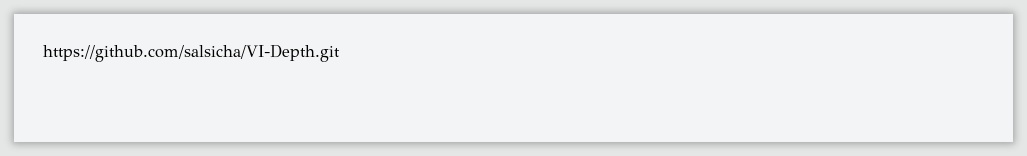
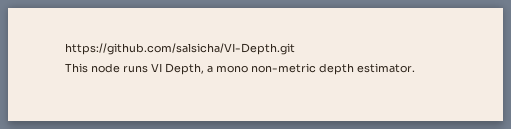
(340, 53) none -> [65,63,415,75] // This node runs VI Depth, a mono non-metric depth estimator.

